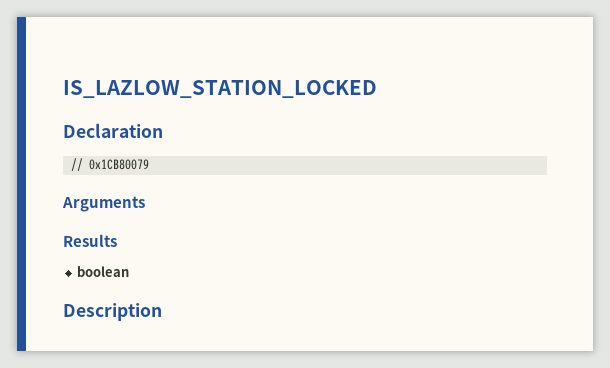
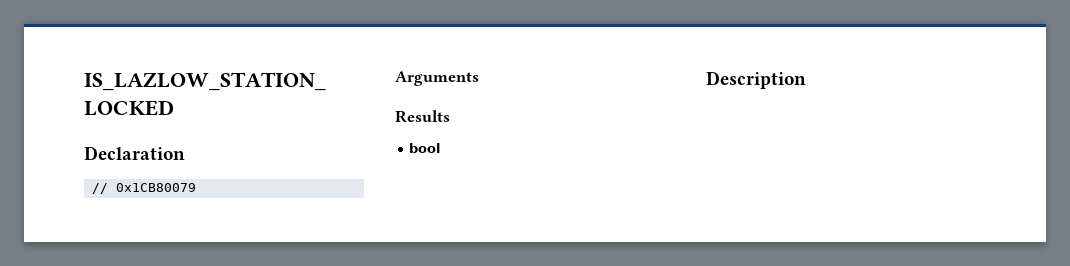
[77,266,130,277] boolean -> [408,143,440,153] bool

